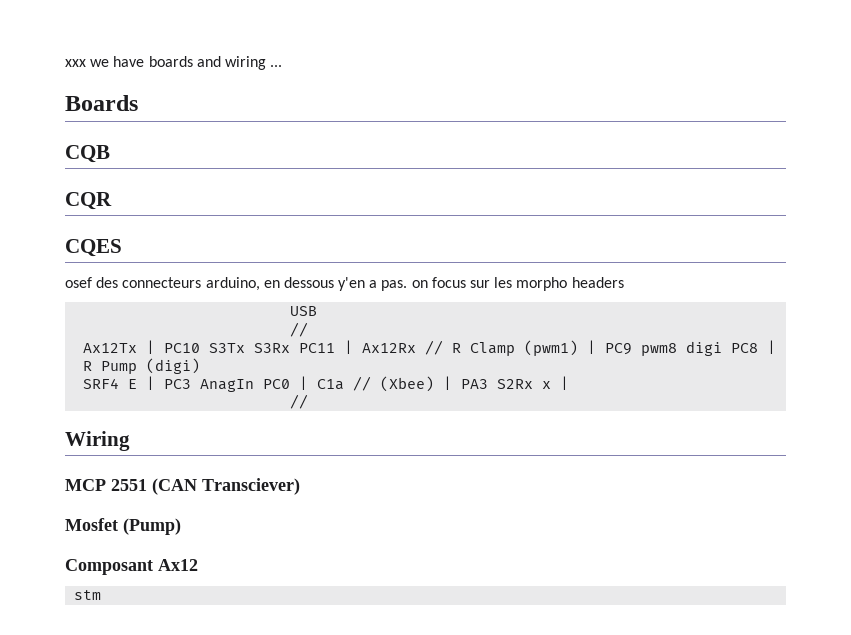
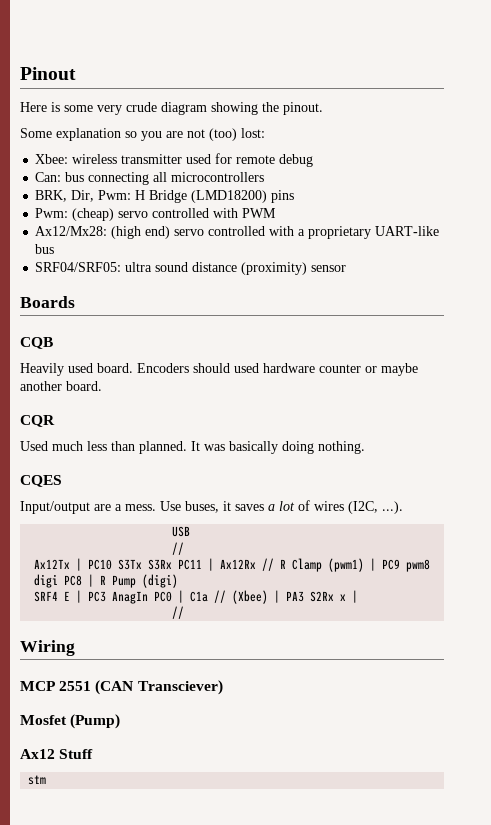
[65,56,283,70] [65,95,138,111] [65,145,110,163] [65,192,112,210] [65,239,122,257] [65,277,624,291] xxx we have boards and wiring ... // Boards // CQB // CQR // CQES // osef des connecteurs arduino, en dessous y'en a pas. on focus sur les morpho headers -> [20,67,76,80] [20,102,323,115] [20,128,265,141] [35,153,314,167] [35,172,265,185] [35,190,295,203] [35,208,277,221] [35,226,440,239] [35,244,55,254] [35,262,347,275] [20,296,75,308] [20,337,53,349] [20,363,418,376] [20,381,102,391] [20,415,55,427] [20,441,365,454] [20,475,62,487] [20,500,403,514] Pinout // Here is some very crude diagram showing the pinout. // Some explanation so you are not (too) lost: // Xbee: wireless transmitter used for remote debug // Can: bus connecting all microcontrollers // BRK, Dir, Pwm: H Bridge (LMD18200) pins // Pwm: (cheap) servo controlled with PWM // Ax12/Mx28: (high end) servo controlled with a proprietary UART-like bus // SRF04/SRF05: ultra sound distance (proximity) sensor // Boards // CQB // Heavily used board. Encoders should used hardware counter or maybe another board. // CQR // Used much less than planned. It was basically doing nothing. // CQES // Input/output are a mess. Use buses, it saves a lot of wires (I2C, ...).
[65,559,153,575] Composant -> (121, 721) none
(198, 565) none -> [59,749,94,759] Stuff

